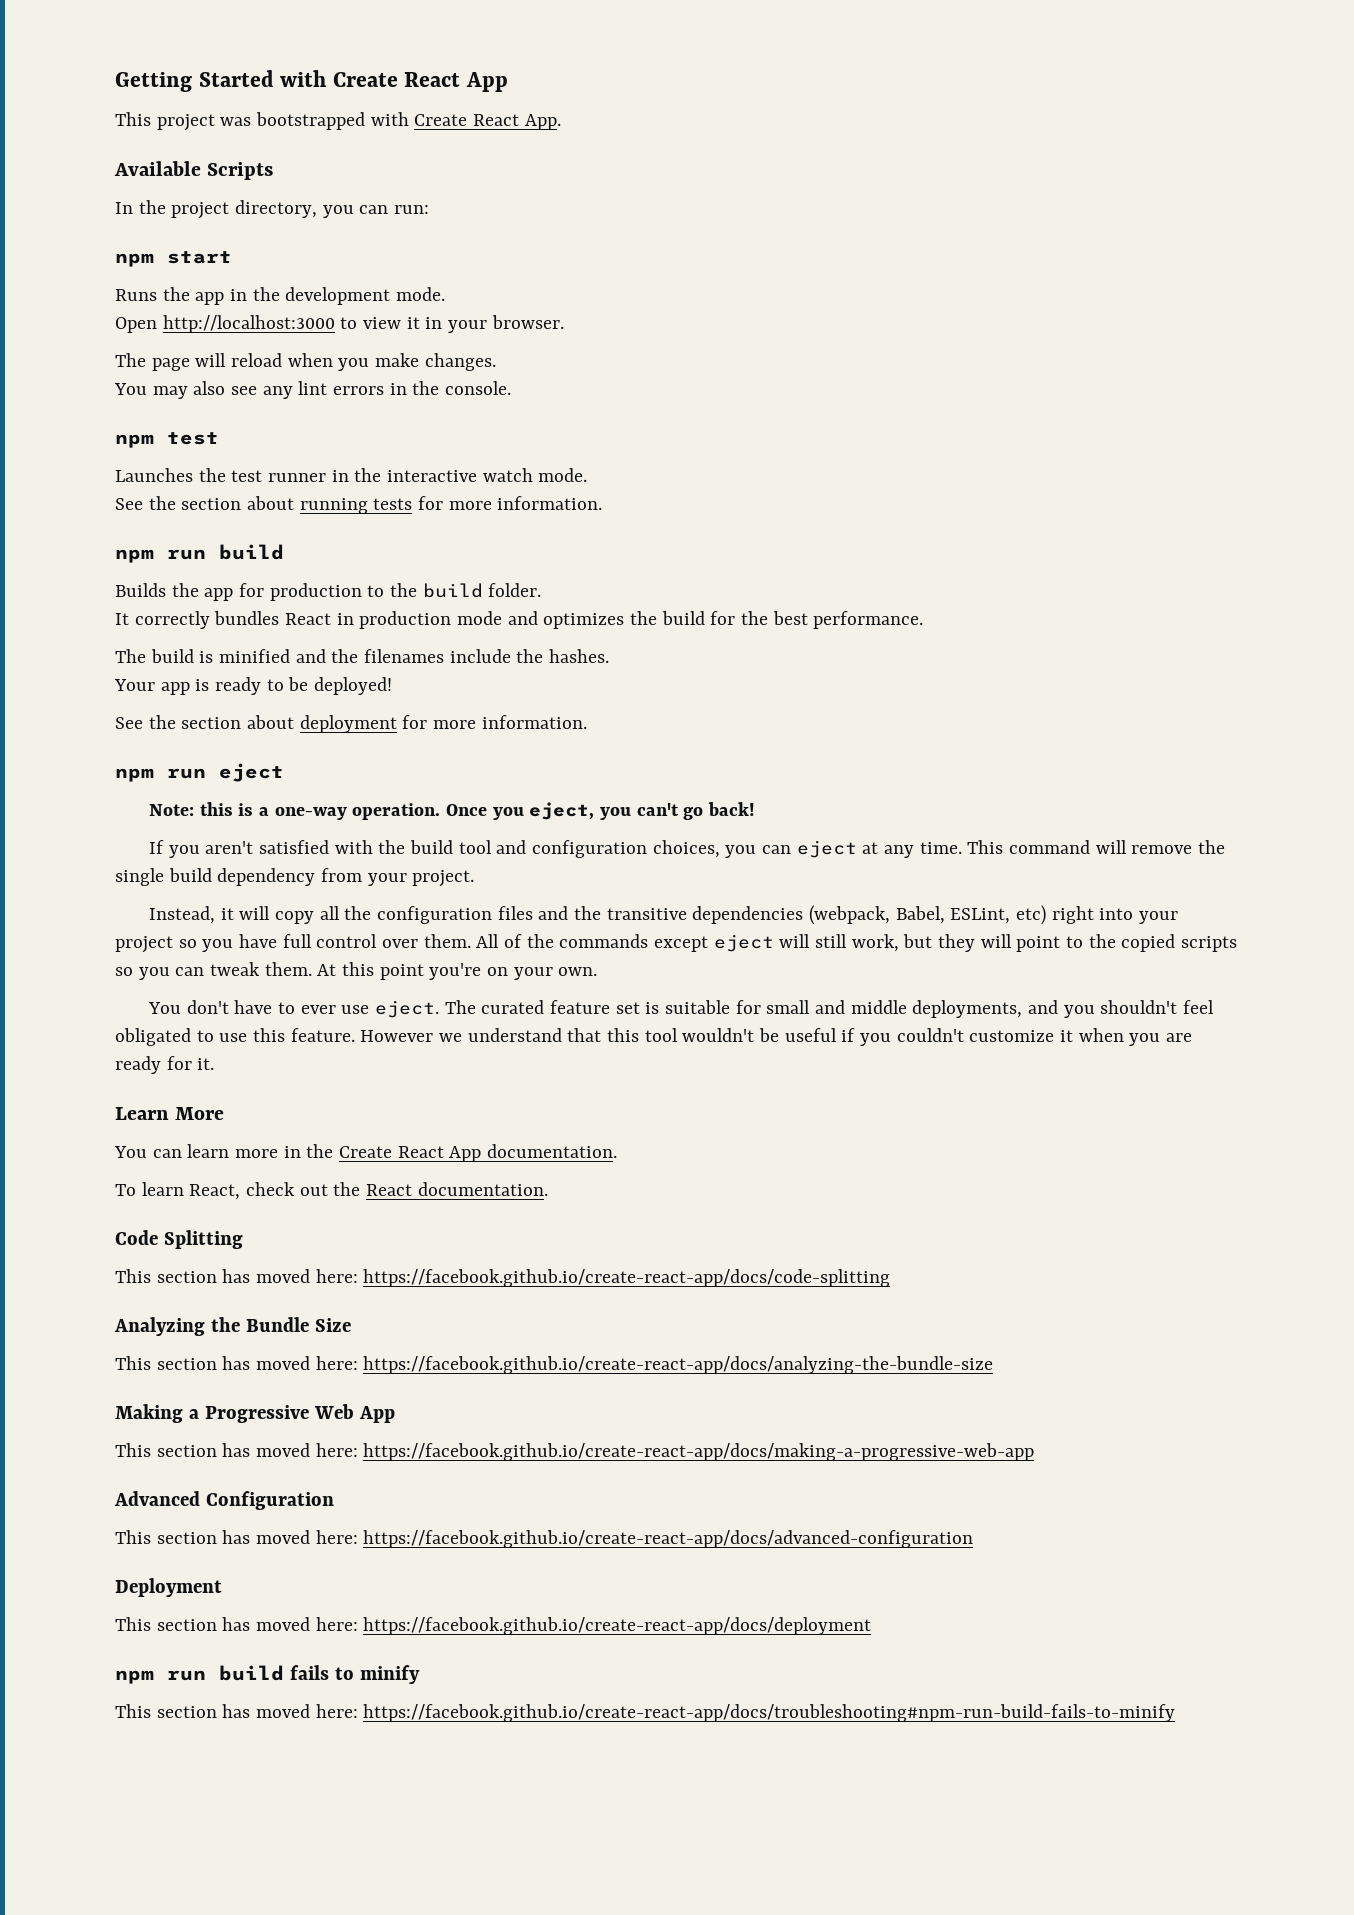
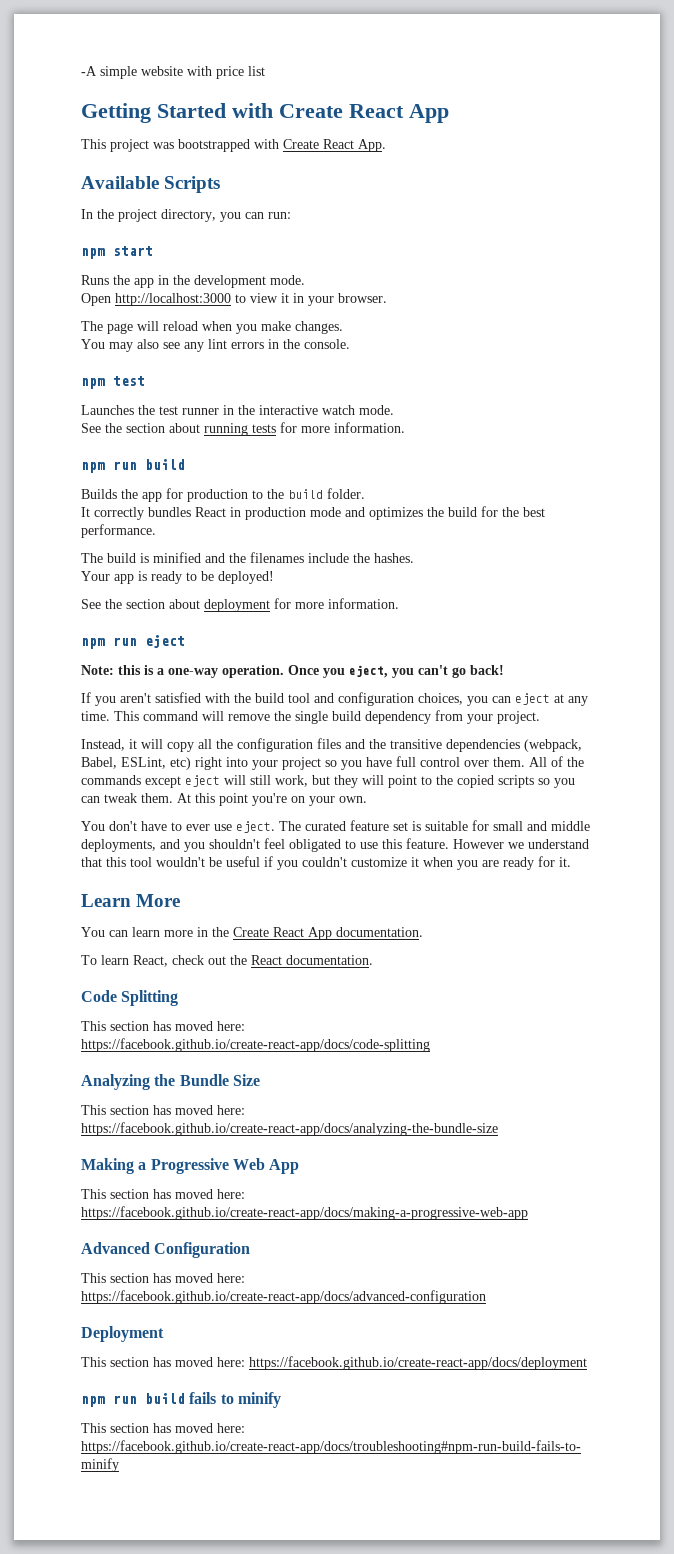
(115, 82) none -> [81,66,265,79] -A simple website with price list //

